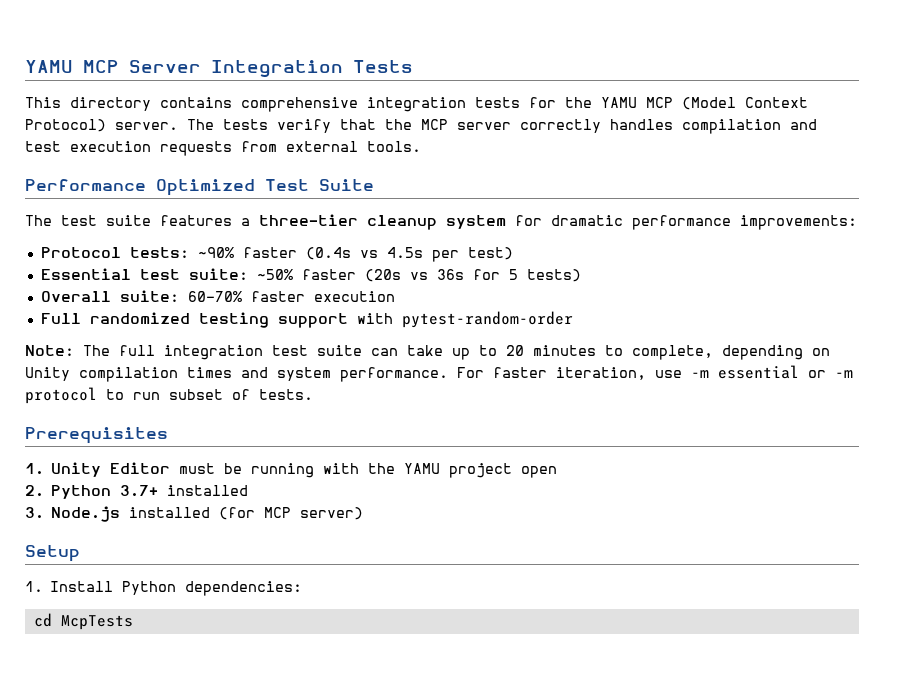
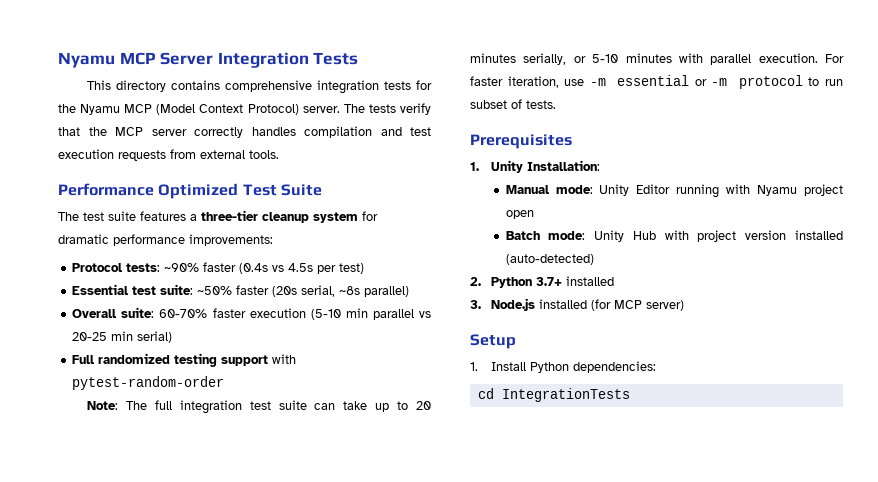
[25,60,73,73] YAMU -> [58,52,115,68] Nyamu
[601,97,637,108] YAMU -> [80,104,121,115] Nyamu
[409,269,581,282] vs 36s for 5 tests) -> [301,285,410,297] serial, ~8s parallel)
(395, 296) none -> [310,308,431,320] [72,331,173,343] (5-10 min parallel vs 20-25 min serial)
[605,345,830,360] [25,367,448,382] to complete, depending on Unity compilation times and system performance. -> [523,53,818,65] serially, or 5-10 minutes with parallel execution.
[110,462,558,478] Editor must be running with the YAMU project open -> [527,160,601,171] [505,184,843,198] [505,210,534,219] [505,230,843,242] [505,254,594,265] Installation: // Manual mode: Unity Editor running with Nyamu project open // Batch mode: Unity Hub with project version installed (auto-detected)
[60,615,133,630] McpTests -> [501,388,630,402] IntegrationTests

